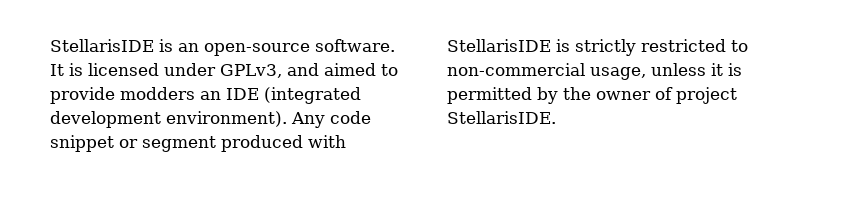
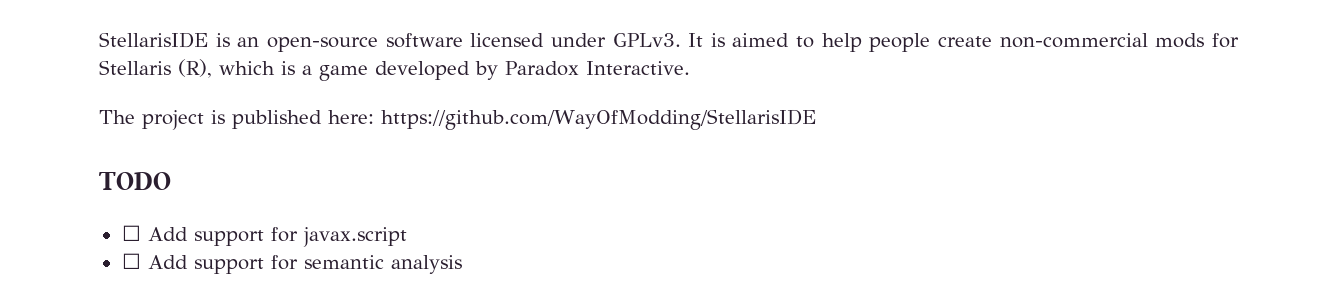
[315,39,395,52] [50,63,398,78] [50,87,361,104] [50,111,371,128] [50,135,346,152] [447,39,748,56] [447,63,742,80] [447,87,737,104] [447,111,556,124] software. It is licensed under GPLv3, and aimed to provide modders an IDE (integrated development environment). Any code snippet or segment produced with StellarisIDE is strictly restricted to non-commercial usage, unless it is permitted by the owner of project StellarisIDE. -> [385,33,1239,52] [99,59,690,81] [99,109,816,130] [99,172,171,190] [121,225,407,247] [121,253,462,274] software licensed under GPLv3. It is aimed to help people create non-commercial mods for Stellaris (R), which is a game developed by Paradox Interactive. // The project is published here: https://github.com/WayOfModding/StellarisIDE // TODO // ☐ Add support for javax.script // ☐ Add support for semantic analysis

